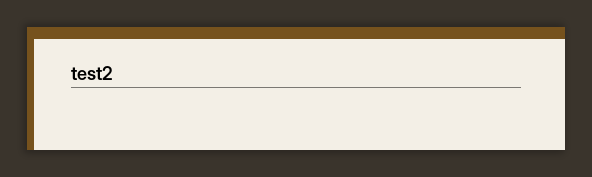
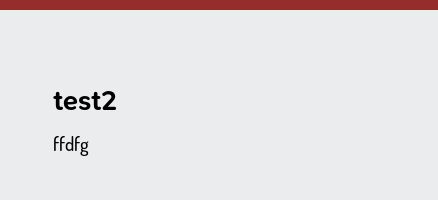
(113, 73) none -> [53,136,89,156] // ffdfg

